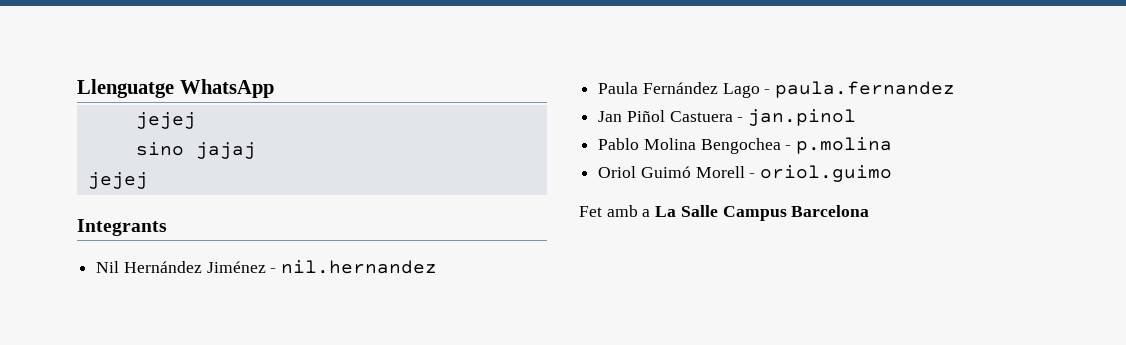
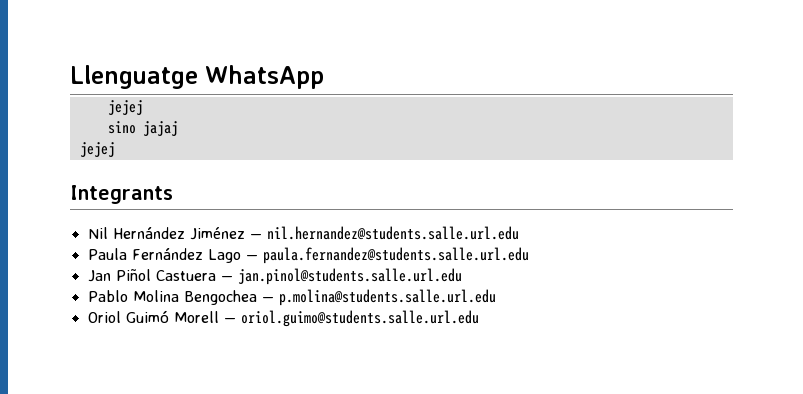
[270,260,438,274] - nil.hernandez -> [249,226,519,240] — nil.hernandez@students.salle.url.edu
[764,81,956,98] - paula.fernandez -> [245,247,529,264] — paula.fernandez@students.salle.url.edu
[737,109,857,126] - jan.pinol -> [220,268,462,285] — jan.pinol@students.salle.url.edu
[785,137,893,154] - p.molina -> [261,289,496,306] — p.molina@students.salle.url.edu
[749,165,893,182] [579,205,870,221] - oriol.guimo // Fet amb a La Salle Campus Barcelona -> [223,310,479,327] — oriol.guimo@students.salle.url.edu

